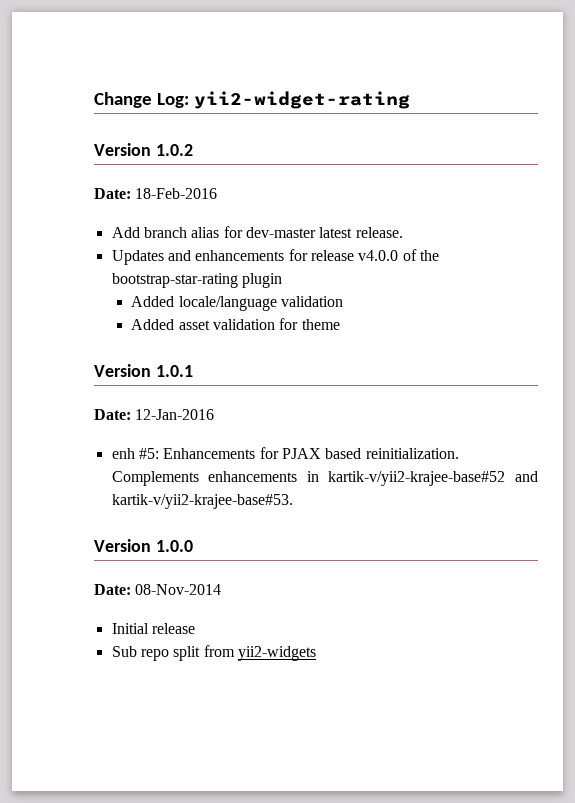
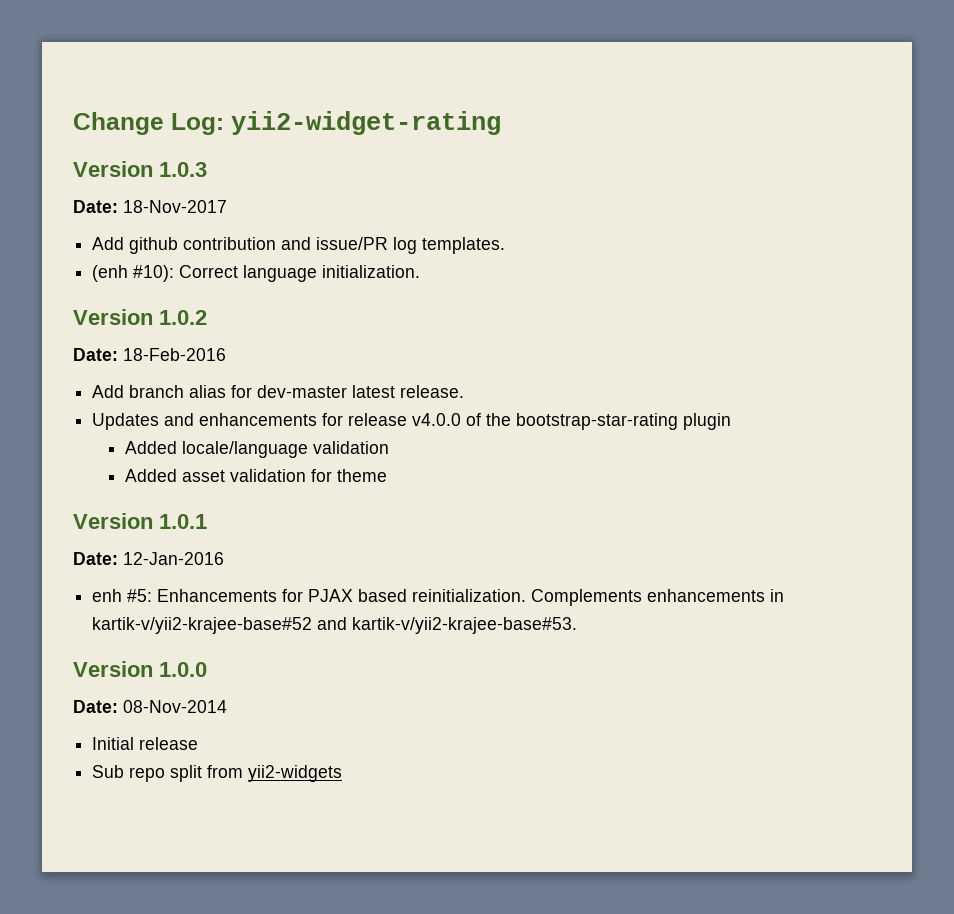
(410, 100) none -> [73,161,207,177] [73,200,227,213] [92,237,506,254] [92,265,421,282] // Version 1.0.3 // Date: 18-Nov-2017 // Add github contribution and issue/PR log templates. // (enh #10): Correct language initialization.

